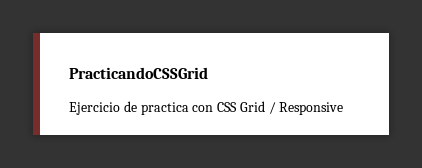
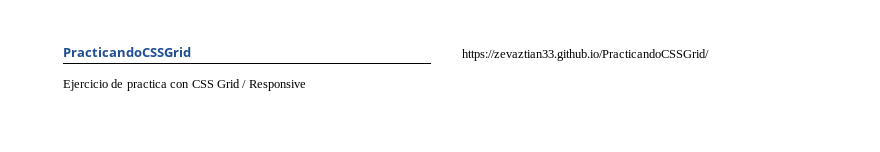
(344, 108) none -> [462,49,709,61] https://zevaztian33.github.io/PracticandoCSSGrid/

